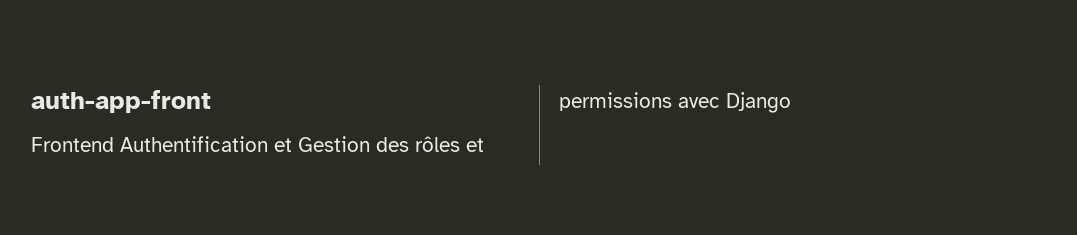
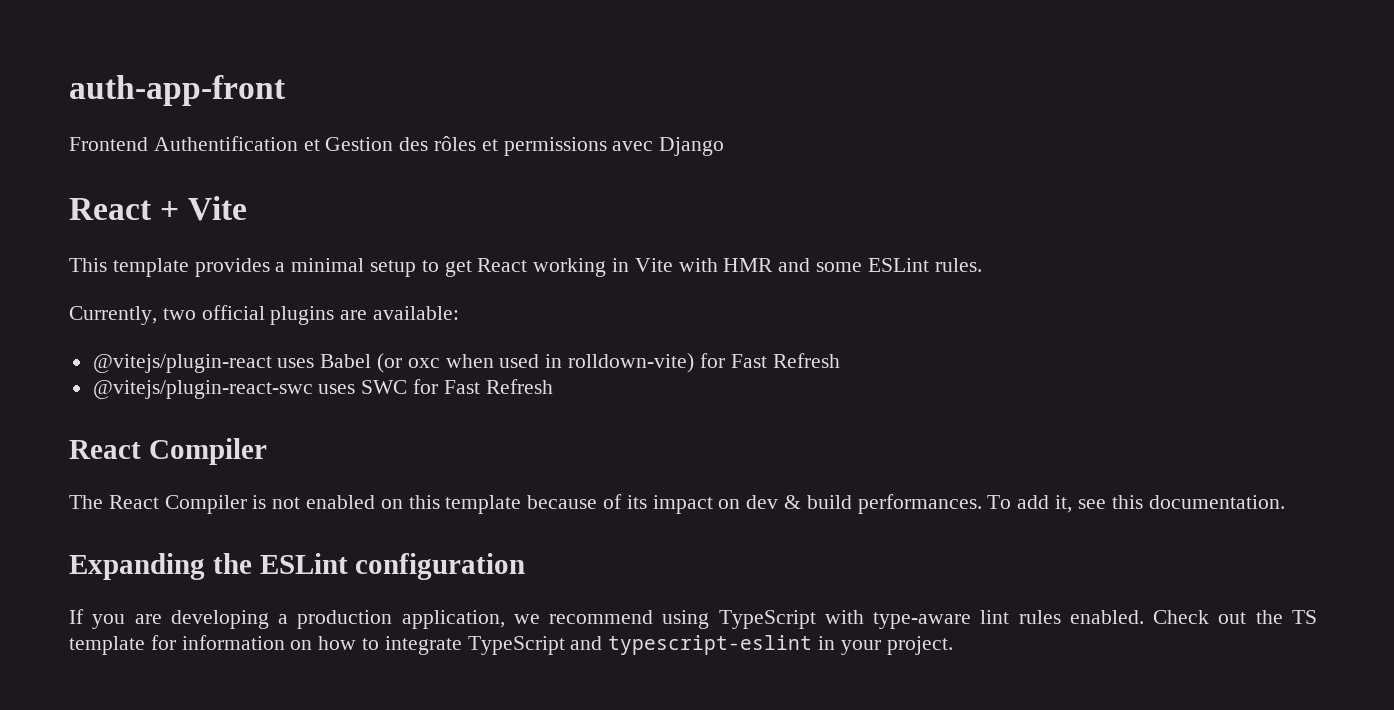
(791, 102) none -> [69,196,248,221] [69,258,982,277] [69,305,460,325] [92,353,840,373] [92,379,553,399] [69,438,267,465] [69,494,1285,514] [69,553,526,580] [69,609,1318,629] [69,635,953,655] // React + Vite // This template provides a minimal setup to get React working in Vite with HMR and some ESLint rules. // Currently, two official plugins are available: // @vitejs/plugin-react uses Babel (or oxc when used in rolldown-vite) for Fast Refresh // @vitejs/plugin-react-swc uses SWC for Fast Refresh // React Compiler // The React Compiler is not enabled on this template because of its impact on dev & build performances. To add it, see this documentation. // Expanding the ESLint configuration // If you are developing a production application, we recommend using TypeScript with type-aware lint rules enabled. Check out the TS template for information on how to integrate TypeScript and typescript-eslint in your project.

